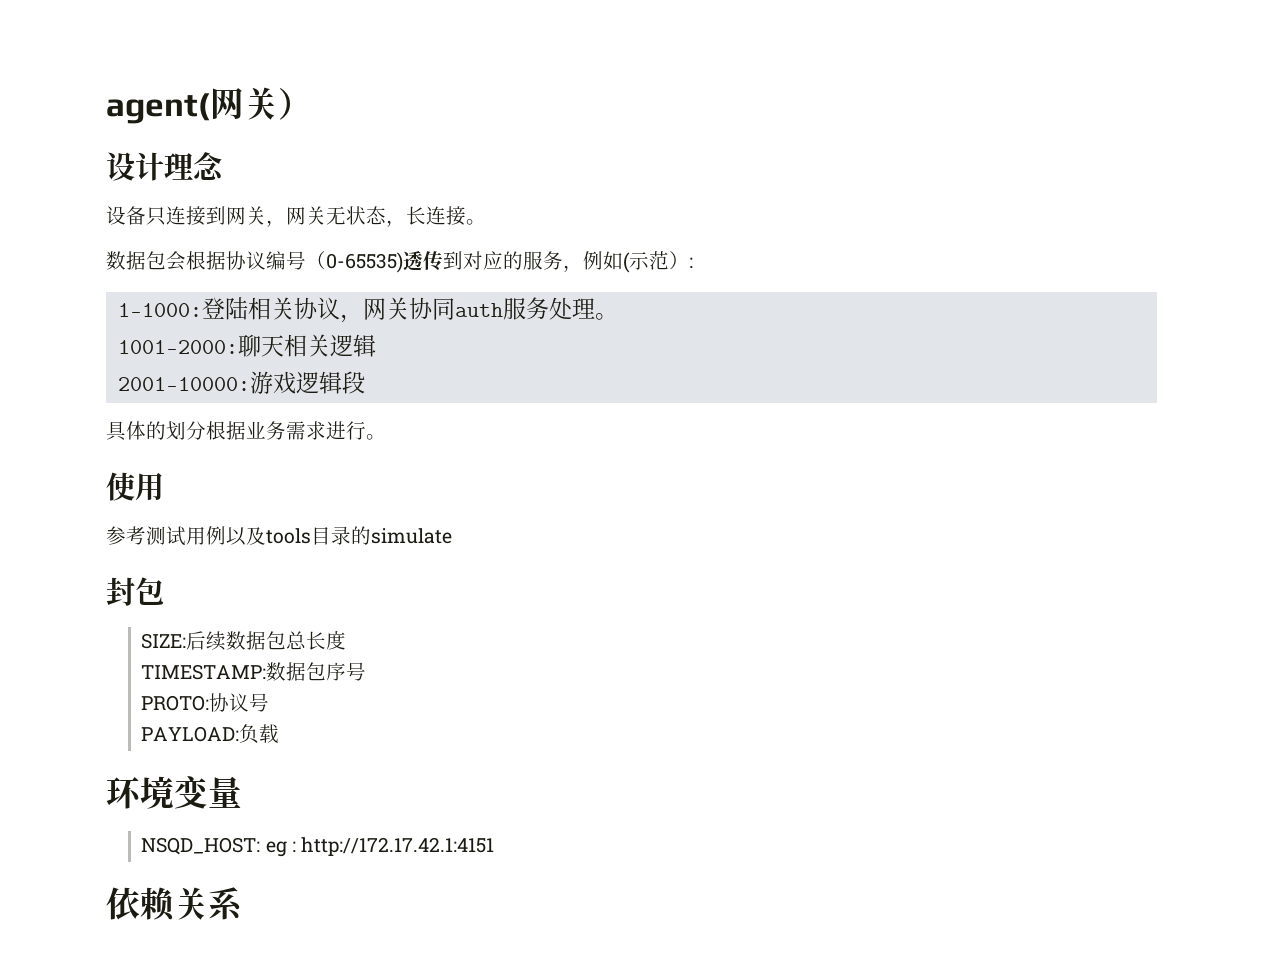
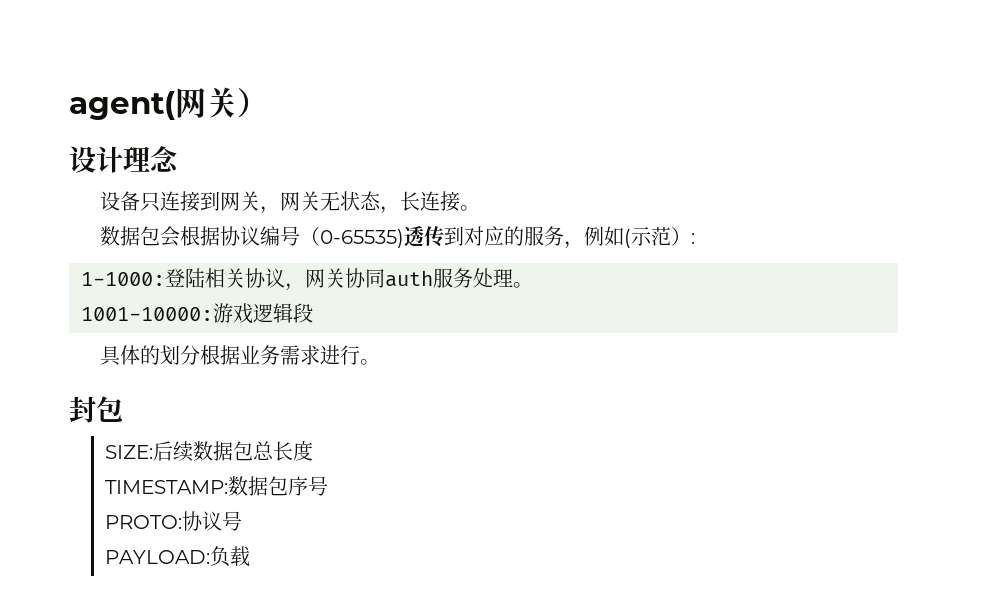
[117,334,376,357] [117,377,250,391] 1001-2000:聊天相关逻辑 // 2001-10000: -> [81,307,213,321] 1001-10000:
[106,472,164,501] [106,526,452,546] // 使用 // 参考测试用例以及tools目录的simulate -> (381, 362) none
[106,776,242,809] [141,837,495,857] [106,887,242,921] // 环境变量 // NSQD_HOST: eg : http://172.17.42.1:4151 // 依赖关系 -> (250, 556) none

